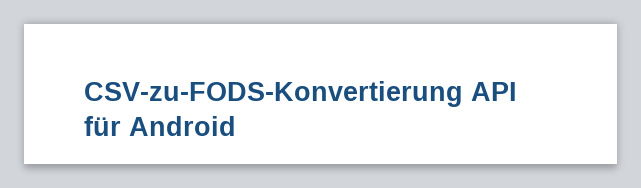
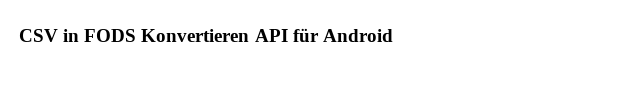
[84,81,463,107] CSV-zu-FODS-Konvertierung -> [19,29,250,42] CSV in FODS Konvertieren

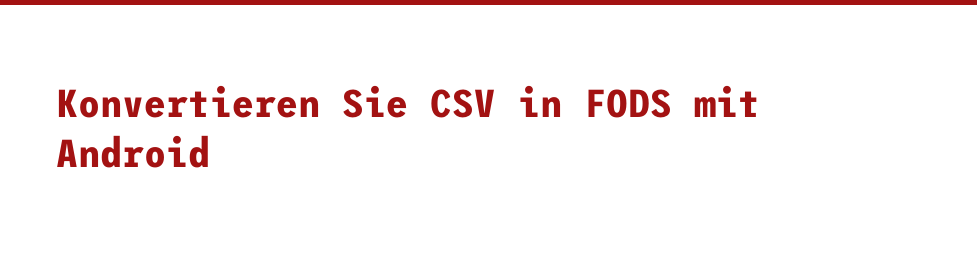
(19, 35) none -> [56,85,408,118] Konvertieren Sie
[141,28,319,42] Konvertieren API für -> [694,85,760,117] mit

